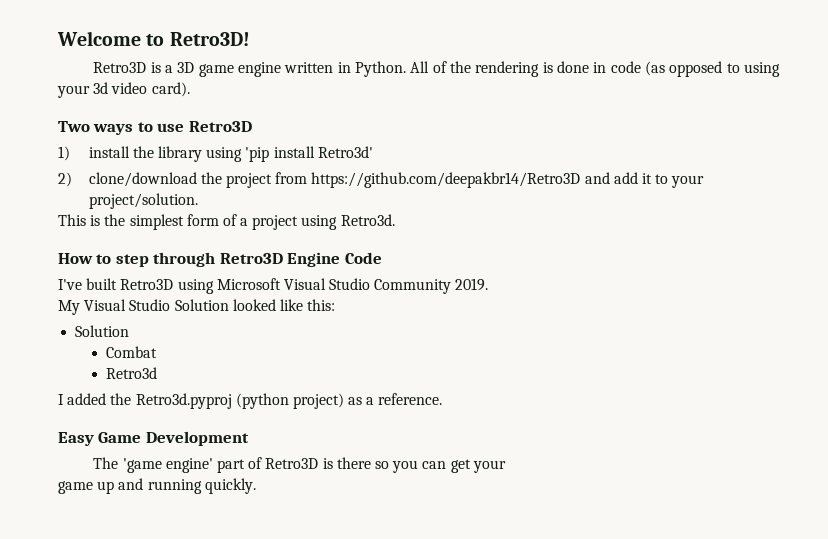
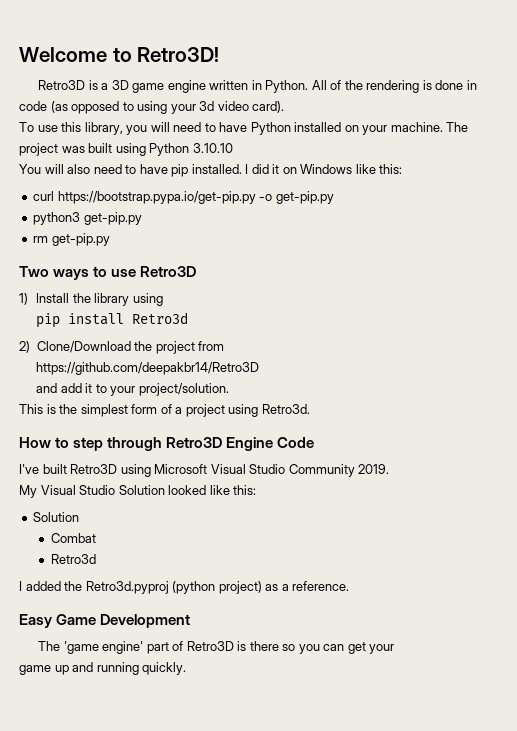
(190, 89) none -> [19,122,469,135] [19,143,233,156] [19,164,403,177] [33,191,334,204] [33,212,142,225] [33,233,110,246] // To use this library, you will need to have Python installed on your machine. The project was built using Python 3.10.10 // You will also need to have pip installed. I did it on Windows like this: // curl https://bootstrap.pypa.io/get-pip.py -o get-pip.py // python3 get-pip.py // rm get-pip.py
[88,146,130,158] install -> [36,293,70,303] Install
[245,146,373,162] 'pip install Retro3d' -> [36,312,189,328] // pip install Retro3d
[88,172,197,187] clone/download -> [36,341,131,353] Clone/Download
(308, 178) none -> (225, 346) //
(581, 180) none -> (260, 368) //

